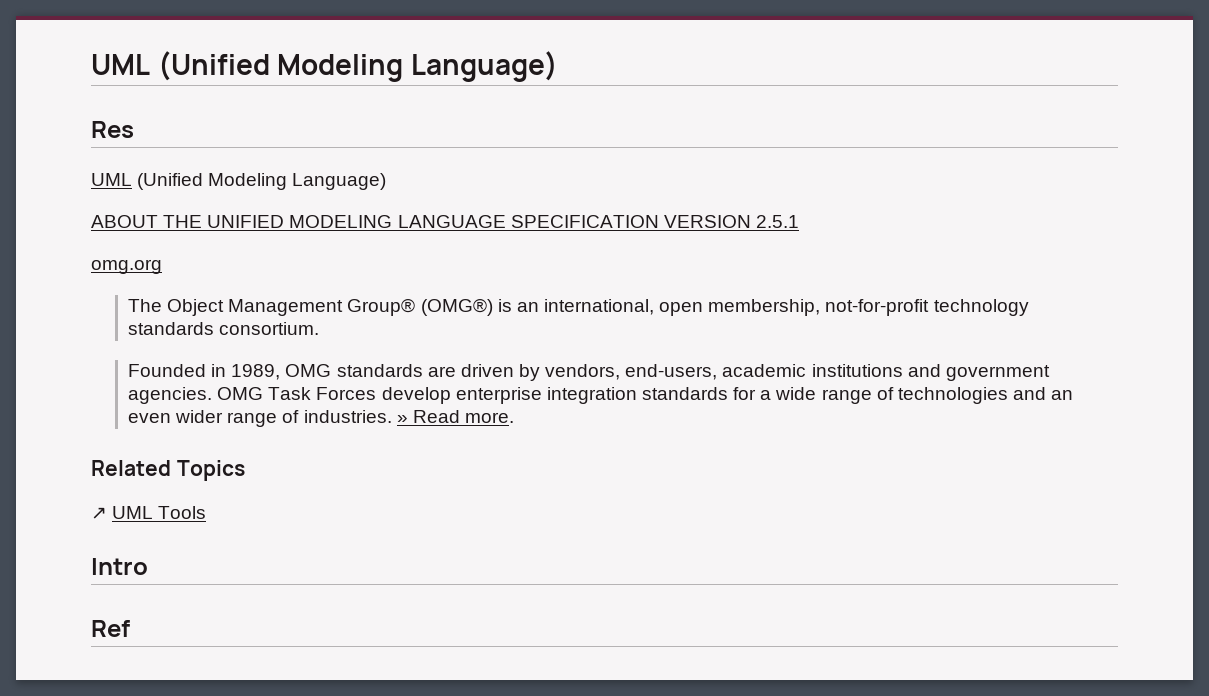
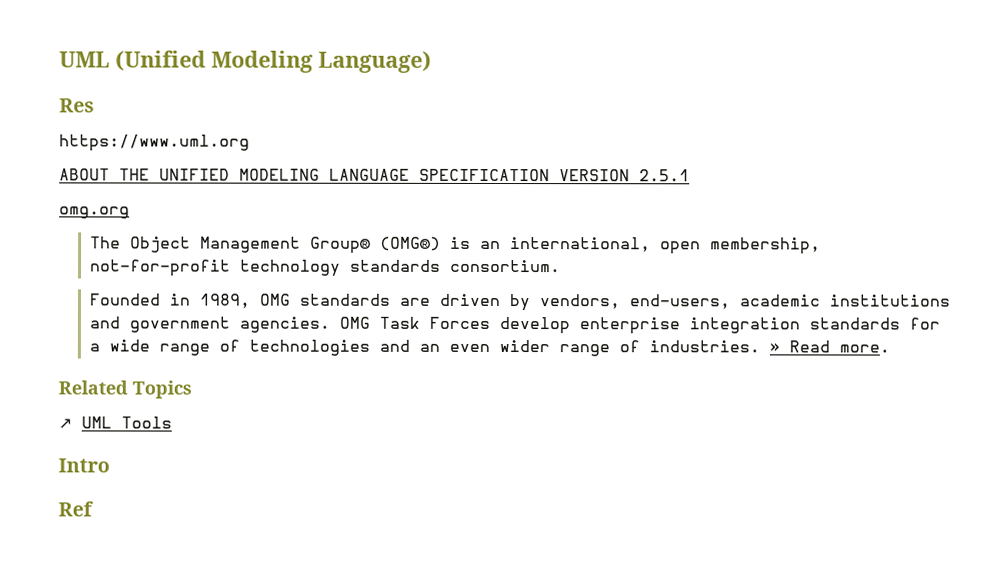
[91,173,387,190] UML (Unified Modeling Language) -> [59,134,250,152] https://www.uml.org

